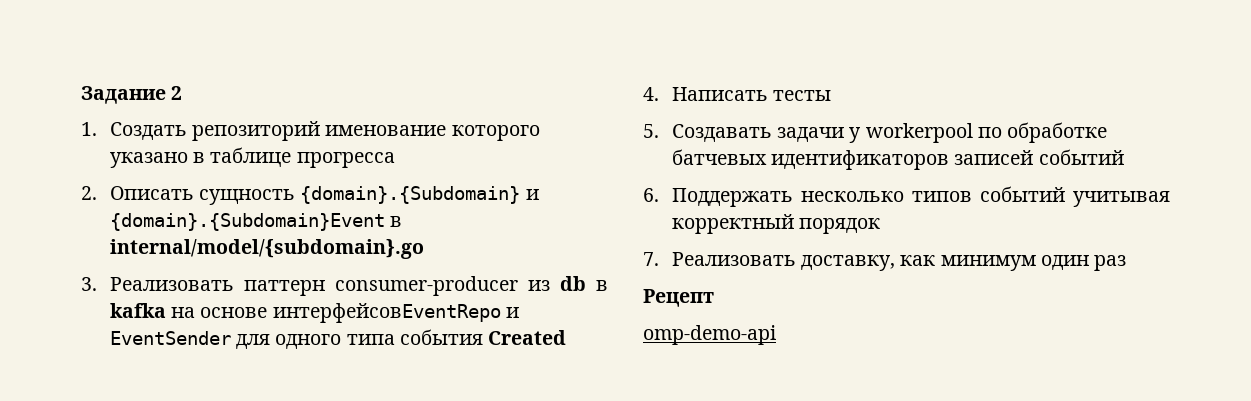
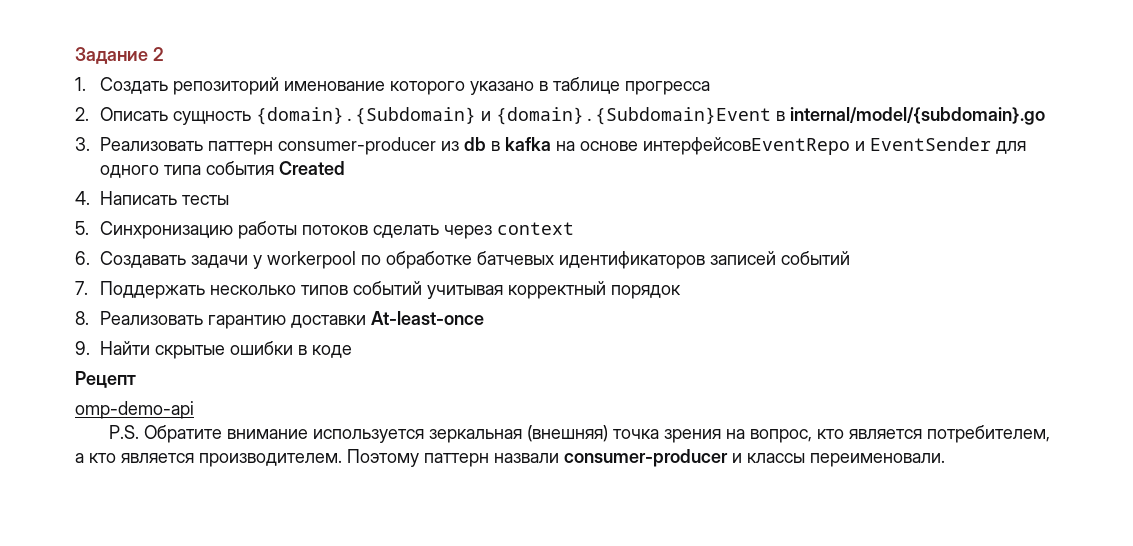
(659, 131) none -> [100,221,575,239] [75,251,90,265] Синхронизацию работы потоков сделать через context // 6.
[643,188,659,202] 6. -> [75,281,88,295] 7.
[643,252,1127,271] [643,289,714,307] [643,325,776,345] 7. Реализовать доставку, как минимум один раз // Рецепт // omp-demo-api -> [75,311,485,329] [75,341,353,359] [75,371,136,388] [75,401,194,419] [109,425,1051,443] [75,449,945,467] 8. Реализовать гарантию доставки At-least-once // 9. Найти скрытые ошибки в коде // Рецепт // omp-demo-api // P.S. Обратите внимание используется зеркальная (внешняя) точка зрения на вопрос, кто является потребителем, а кто является производителем. Поэтому паттерн назвали consumer-producer и классы переименовали.

